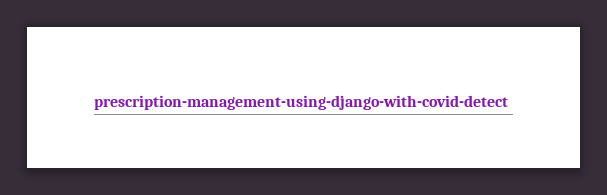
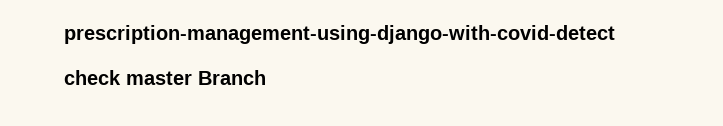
(508, 102) none -> [64,70,266,85] // check master Branch

